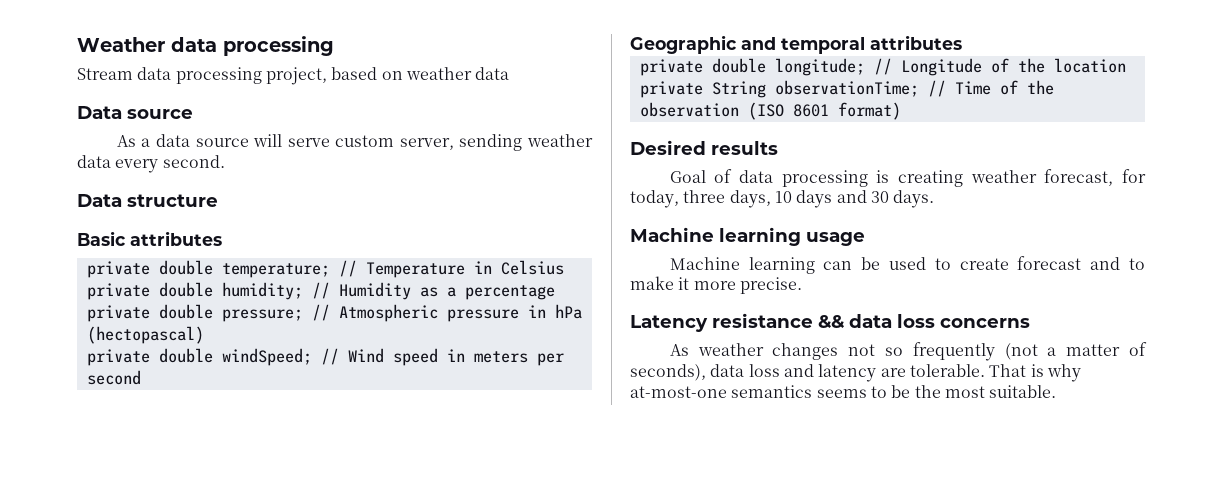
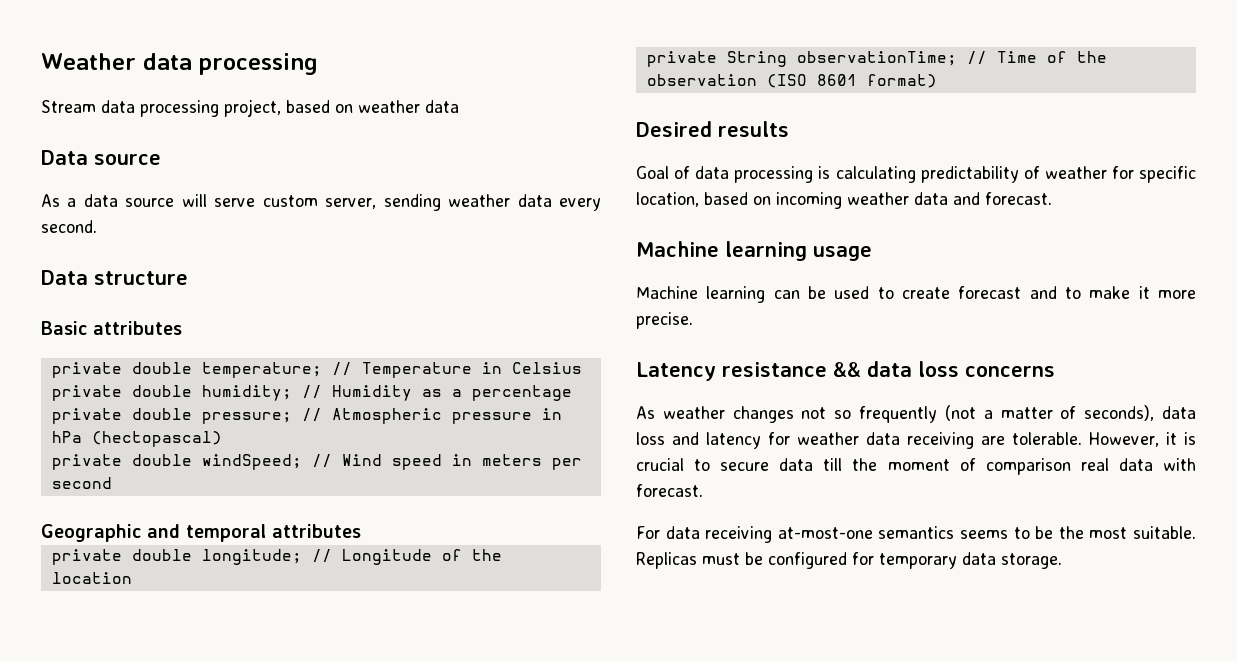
[898,169,1146,187] [630,190,935,208] creating weather forecast, for today, three days, 10 days and 30 days. -> [835,166,1196,183] [636,192,1052,209] calculating predictability of weather for specific location, based on incoming weather data and forecast.
[880,364,1081,382] are tolerable. That is why -> [768,432,1196,449] [636,458,1196,475] [636,484,703,497] [636,526,773,543] for weather data receiving are tolerable. However, it is crucial to secure data till the moment of comparison real data with forecast. // For data receiving
(1057, 391) none -> [636,552,1062,569] Replicas must be configured for temporary data storage.

